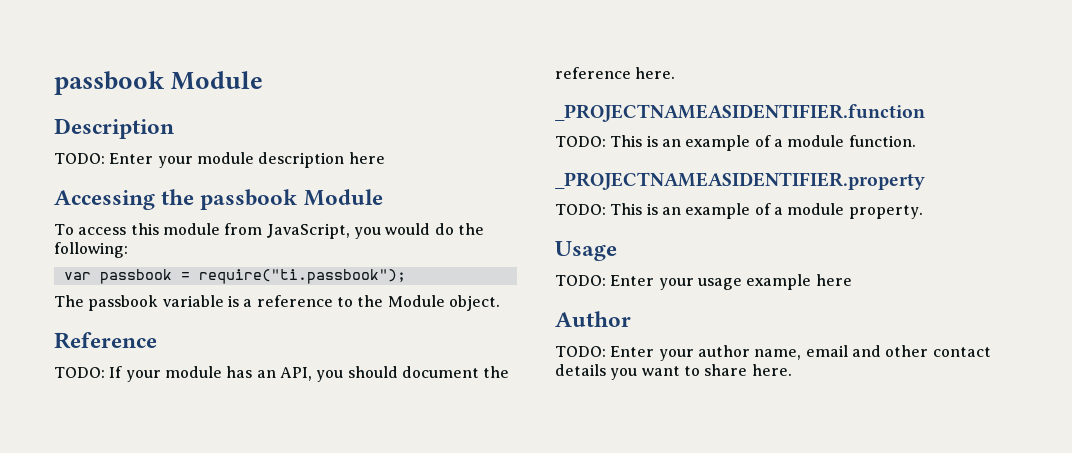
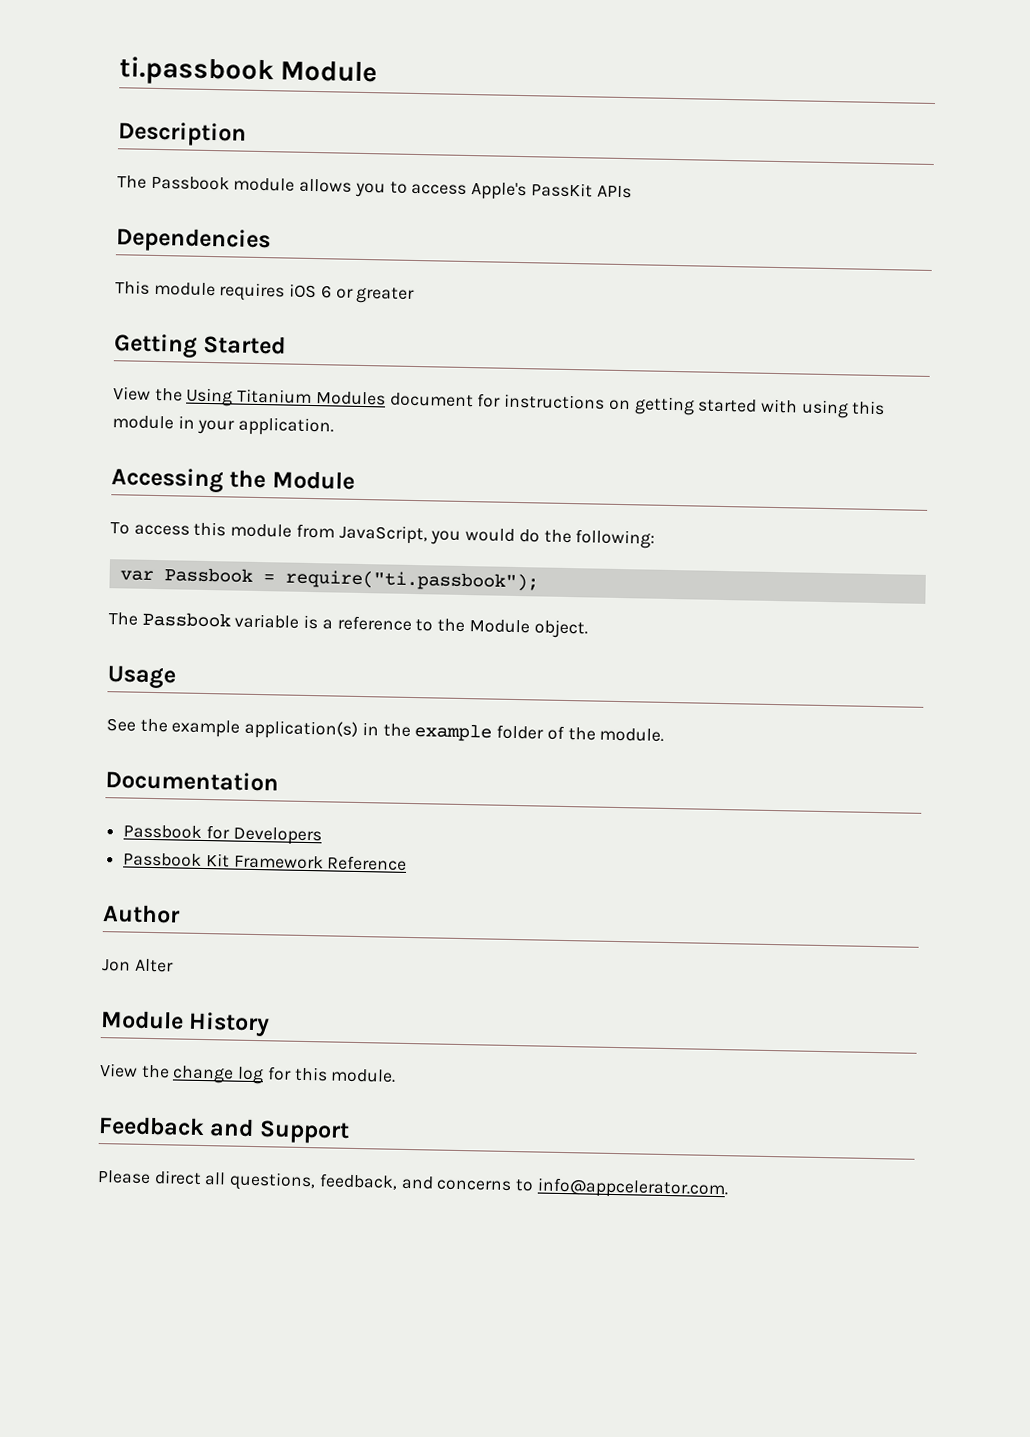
[54,71,165,95] passbook -> [119,56,274,87] ti.passbook
[54,152,385,168] TODO: Enter your module description here -> [117,175,632,201] [115,227,271,254] [115,280,416,304] [113,333,287,358] [113,386,886,419] [112,415,335,437] The Passbook module allows you to access Apple's PassKit APIs // Dependencies // This module requires iOS 6 or greater // Getting Started // View the Using Titanium Modules document for instructions on getting started with using this module in your application.
[200,189,298,210] passbook -> (267, 479) none
[99,269,172,284] passbook -> [163,567,253,583] Passbook
[88,295,159,311] passbook -> [141,611,231,628] Passbook
[54,332,157,349] [54,366,510,382] [555,67,676,79] [555,104,925,122] [555,135,916,151] [555,172,925,190] [555,203,923,219] [555,241,617,261] [555,274,852,290] [555,311,631,327] [555,345,991,361] [555,364,792,380] Reference // TODO: If your module has an API, you should document the reference here. // _PROJECTNAMEASIDENTIFIER.function // TODO: This is an example of a module function. // _PROJECTNAMEASIDENTIFIER.property // TODO: This is an example of a module property. // Usage // TODO: Enter your usage example here // Author // TODO: Enter your author name, email and other contact details you want to share here. -> [107,665,176,689] [106,718,665,742] [105,770,279,792] [123,824,322,846] [123,852,408,871] [102,904,181,924] [102,958,174,973] [100,1010,271,1037] [99,1063,397,1085] [98,1116,350,1144] [97,1170,729,1200] Usage // See the example application(s) in the example folder of the module. // Documentation // Passbook for Developers // Passbook Kit Framework Reference // Author // Jon Alter // Module History // View the change log for this module. // Feedback and Support // Please direct all questions, feedback, and concerns to info@appcelerator.com.

